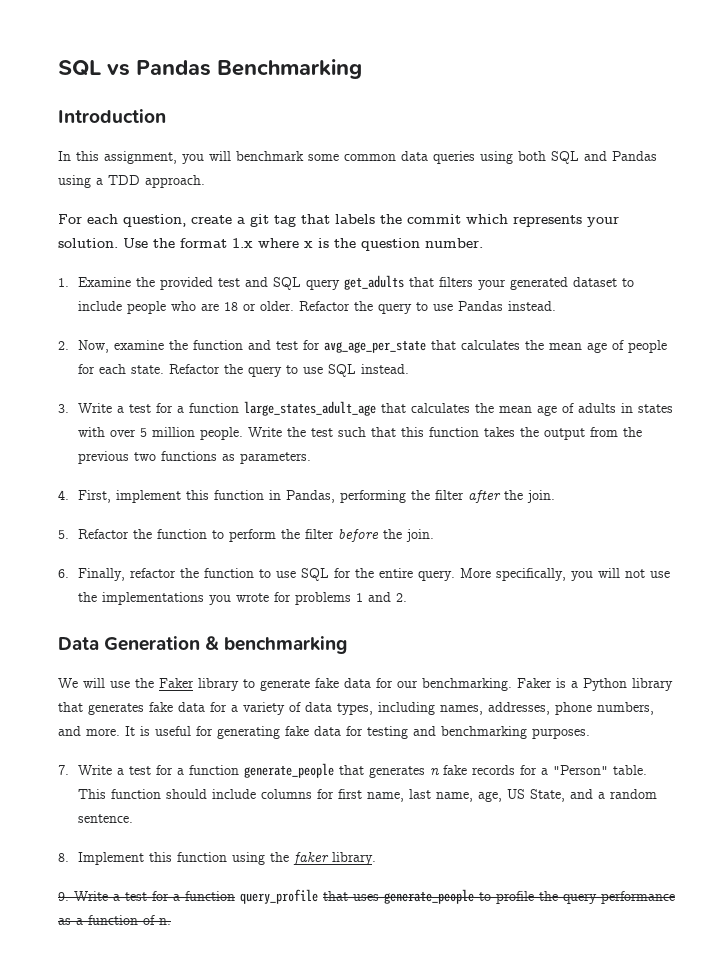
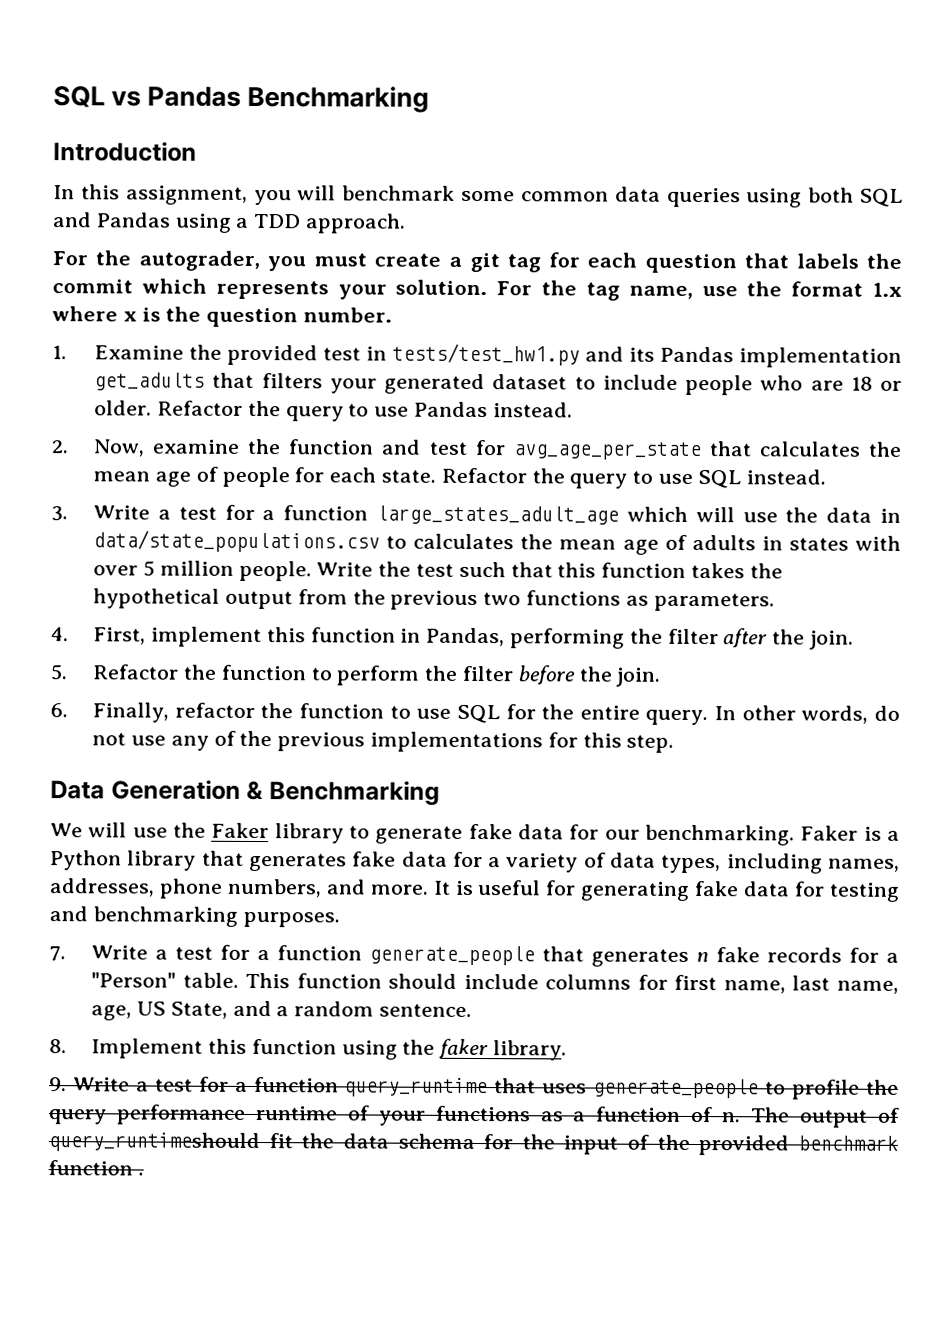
[87,214,186,227] each question, -> [95,250,367,272] the autograder, you must
(296, 221) none -> [548,252,737,274] for each question
[123,238,148,248] Use -> [496,280,738,301] For the tag name, use
[244,277,340,290] and SQL query -> [366,343,902,368] in tests/test_hw1.py and its Pandas implementation
[380,403,406,413] that -> [626,506,901,523] [93,530,408,553] which will use the data in data/state_populations.csv to
(539, 432) none -> [93,588,221,609] hypothetical
[459,568,670,581] [77,592,407,605] More specifically, you will not use the implementations you wrote for problems 1 and 2. -> [714,705,900,724] [92,730,675,753] In other words, do not use any of the previous implementations for this step.
[224,636,348,654] benchmarking -> [268,780,440,806] Benchmarking
[240,889,318,904] query_profile -> [344,1077,489,1098] query_runtime
(675, 897) none -> [254,1105,531,1126] runtime of your functions
(171, 921) none -> [750,1107,900,1128] [48,1132,898,1156] [48,1160,144,1176] The output of query_runtimeshould fit the data schema for the input of the provided benchmark function .

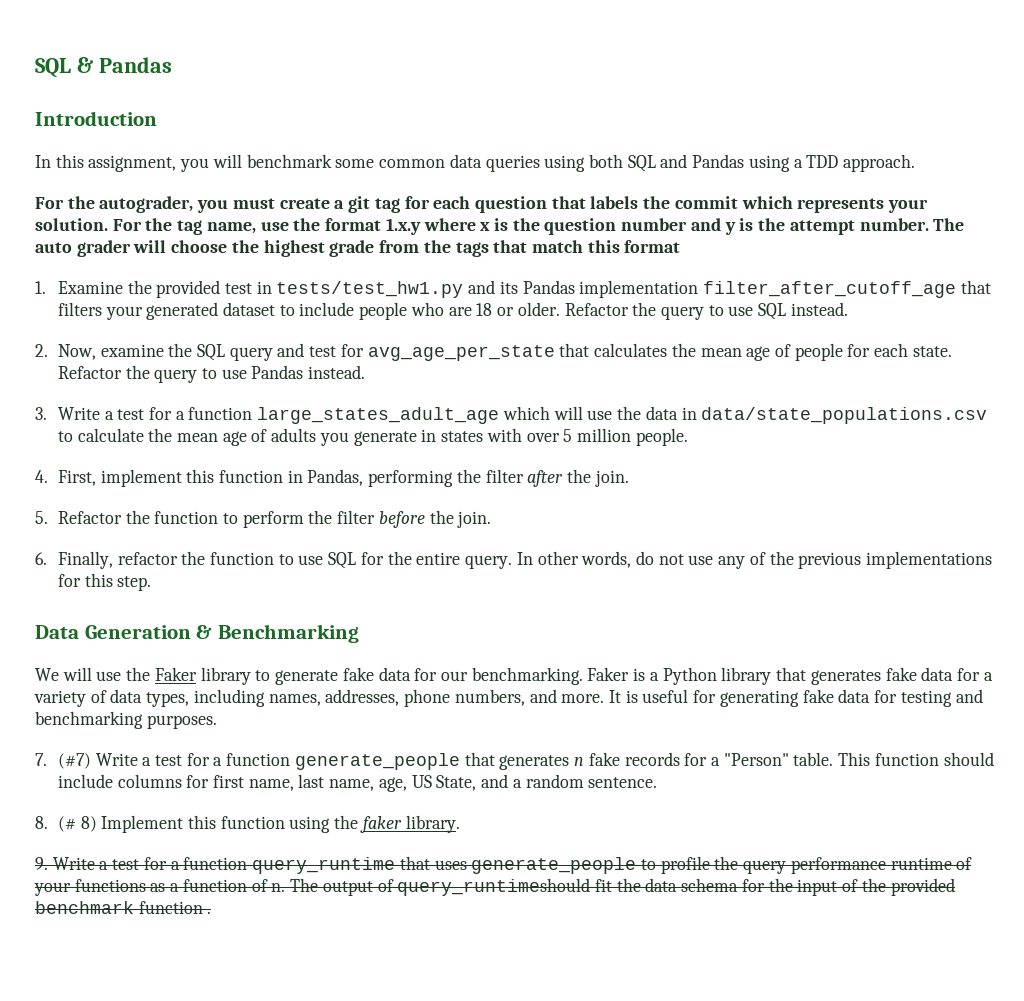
[53,85,430,113] SQL vs Pandas Benchmarking -> [35,57,172,78] SQL & Pandas
[871,282,902,297] 1.x -> [385,218,421,235] 1.x.y
[303,307,393,323] number. -> [621,218,965,235] [35,240,681,257] number and y is the attempt number. The auto grader will choose the highest grade from the tags that match this format
[94,372,206,391] get_adults -> [703,281,957,298] filter_after_cutoff_age
[413,401,488,418] Pandas -> [758,303,787,320] SQL
[288,439,375,455] function -> [196,344,273,361] SQL query
[697,470,741,489] SQL -> [251,365,304,379] Pandas
[413,533,515,550] calculates -> [77,428,144,442] calculate
(756, 542) none -> [319,431,417,446] you generate
[316,561,783,579] [93,588,775,612] Write the test such that this function takes the hypothetical output from the previous two functions as parameters. -> (688, 437) none
(66, 954) none -> [57,753,91,769] (#7)
(67, 1046) none -> [57,816,97,832] (# 8)

